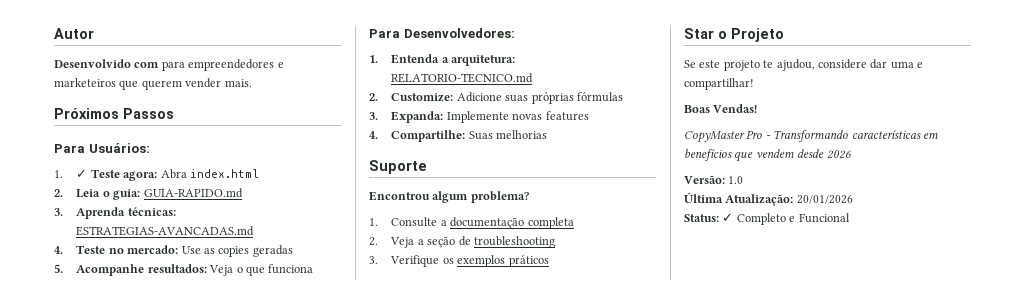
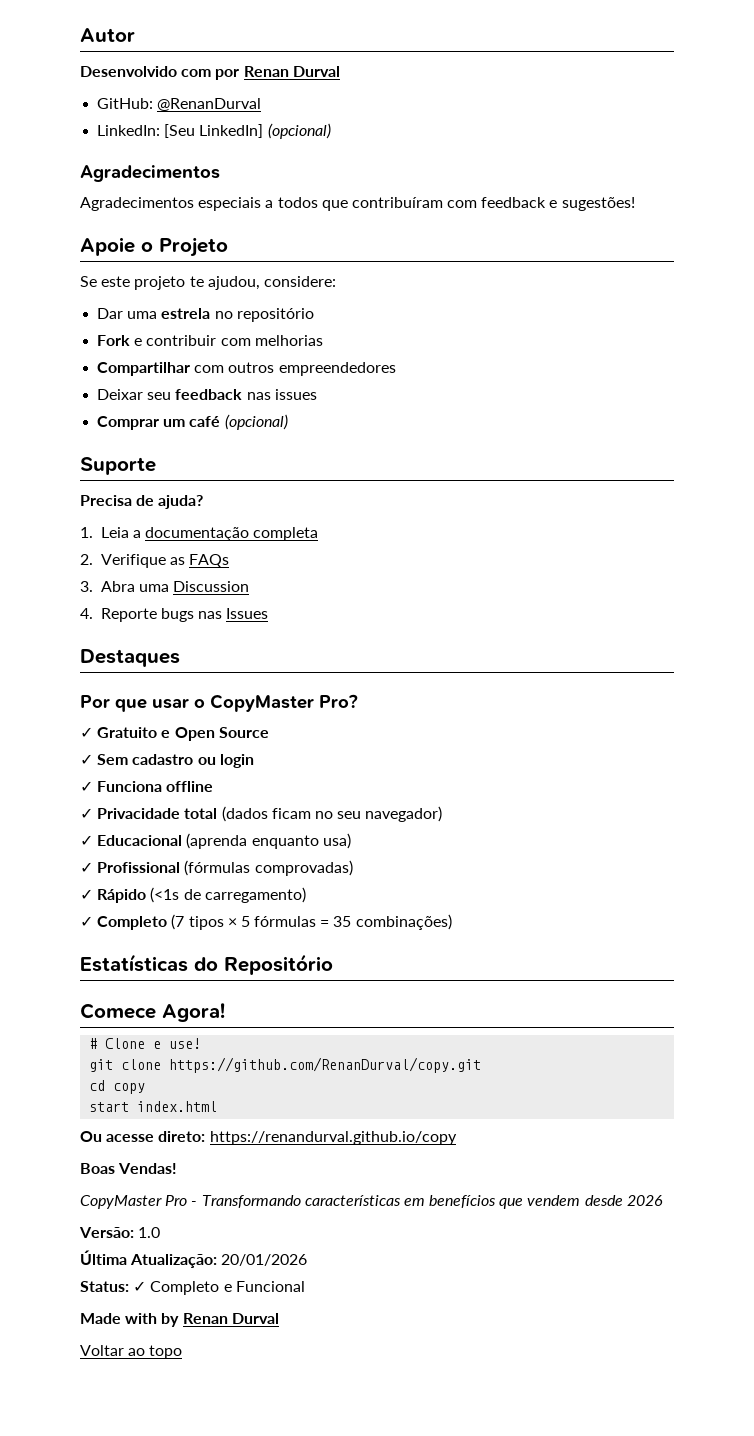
[161,59,284,71] [54,78,252,90] [54,108,174,119] [54,143,150,153] [54,169,259,181] [54,188,243,200] [54,207,176,219] [76,226,255,236] [54,245,293,257] [54,264,314,276] [369,28,515,38] [369,54,516,66] [391,73,534,83] [369,92,623,104] [369,111,589,123] [369,130,548,142] [369,160,427,174] [369,191,529,203] [369,217,574,229] [369,236,555,248] [369,255,549,267] [684,28,714,39] para empreendedores e marketeiros que querem vender mais. // Próximos Passos // Para Usuários: // 1. ✓ Teste agora: Abra index.html // 2. Leia o guia: GUIA-RAPIDO.md // 3. Aprenda técnicas: ESTRATEGIAS-AVANCADAS.md // 4. Teste no mercado: Use as copies geradas // 5. Acompanhe resultados: Veja o que funciona // Para Desenvolvedores: // 1. Entenda a arquitetura: RELATORIO-TECNICO.md // 2. Customize: Adicione suas próprias fórmulas // 3. Expanda: Implemente novas features // 4. Compartilhe: Suas melhorias // Suporte // Encontrou algum problema? // 1. Consulte a documentação completa // 2. Veja a seção de troubleshooting // 3. Verifique os exemplos práticos // Star -> [215,66,340,80] [97,98,262,111] [97,123,331,139] [80,165,220,182] [80,197,635,211] [80,237,135,256] por Renan Durval // GitHub: @RenanDurval // LinkedIn: [Seu LinkedIn] (opcional) // Agradecimentos // Agradecimentos especiais a todos que contribuíram com feedback e sugestões! // Apoie
[817,59,923,69] [684,78,754,90] considere dar uma e compartilhar! -> [263,276,336,287] [97,308,314,322] [97,335,323,346] [97,362,396,376] [97,389,317,400] [97,414,288,430] [80,457,156,475] [80,495,204,509] [80,527,319,541] [80,554,230,568] [80,581,250,592] [80,608,269,622] [80,649,180,667] [80,694,358,712] [80,727,269,741] [80,754,254,768] [80,781,214,792] [80,806,443,822] [80,833,351,849] [80,860,353,876] [80,887,306,903] [80,914,452,930] [80,954,333,975] [80,1003,225,1022] [89,1038,202,1049] [89,1057,482,1073] [89,1080,146,1094] [89,1101,218,1112] [80,1131,457,1145] considere: // Dar uma estrela no repositório // Fork e contribuir com melhorias // Compartilhar com outros empreendedores // Deixar seu feedback nas issues // Comprar um café (opcional) // Suporte // Precisa de ajuda? // 1. Leia a documentação completa // 2. Verifique as FAQs // 3. Abra uma Discussion // 4. Reporte bugs nas Issues // Destaques // Por que usar o CopyMaster Pro? // ✓ Gratuito e Open Source // ✓ Sem cadastro ou login // ✓ Funciona offline // ✓ Privacidade total (dados ficam no seu navegador) // ✓ Educacional (aprenda enquanto usa) // ✓ Profissional (fórmulas comprovadas) // ✓ Rápido (<1s de carregamento) // ✓ Completo (7 tipos × 5 fórmulas = 35 combinações) // Estatísticas do Repositório // Comece Agora! // # Clone e use! // git clone https://github.com/RenanDurval/copy.git // cd copy // start index.html // Ou acesse direto: https://renandurval.github.io/copy
(850, 218) none -> [80,1313,279,1327] [80,1345,183,1359] // Made with by Renan Durval // Voltar ao topo

